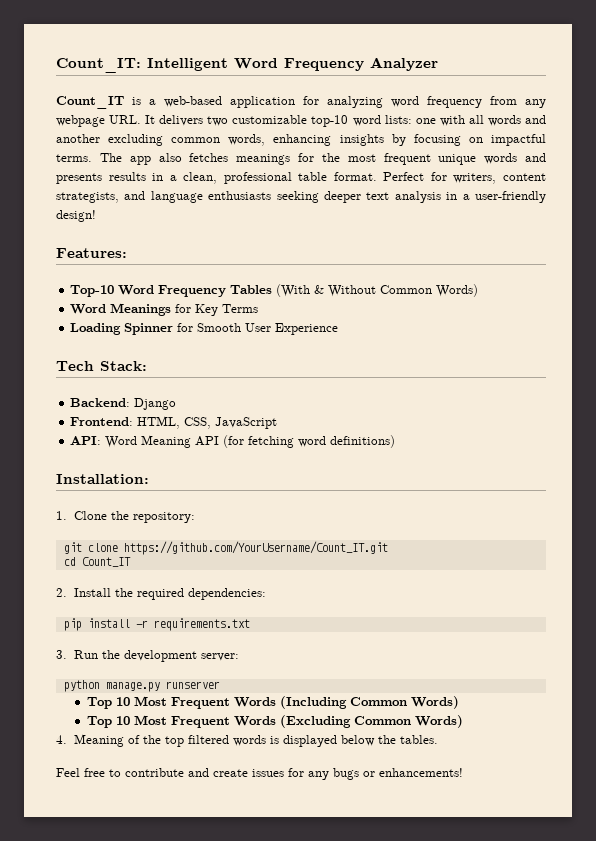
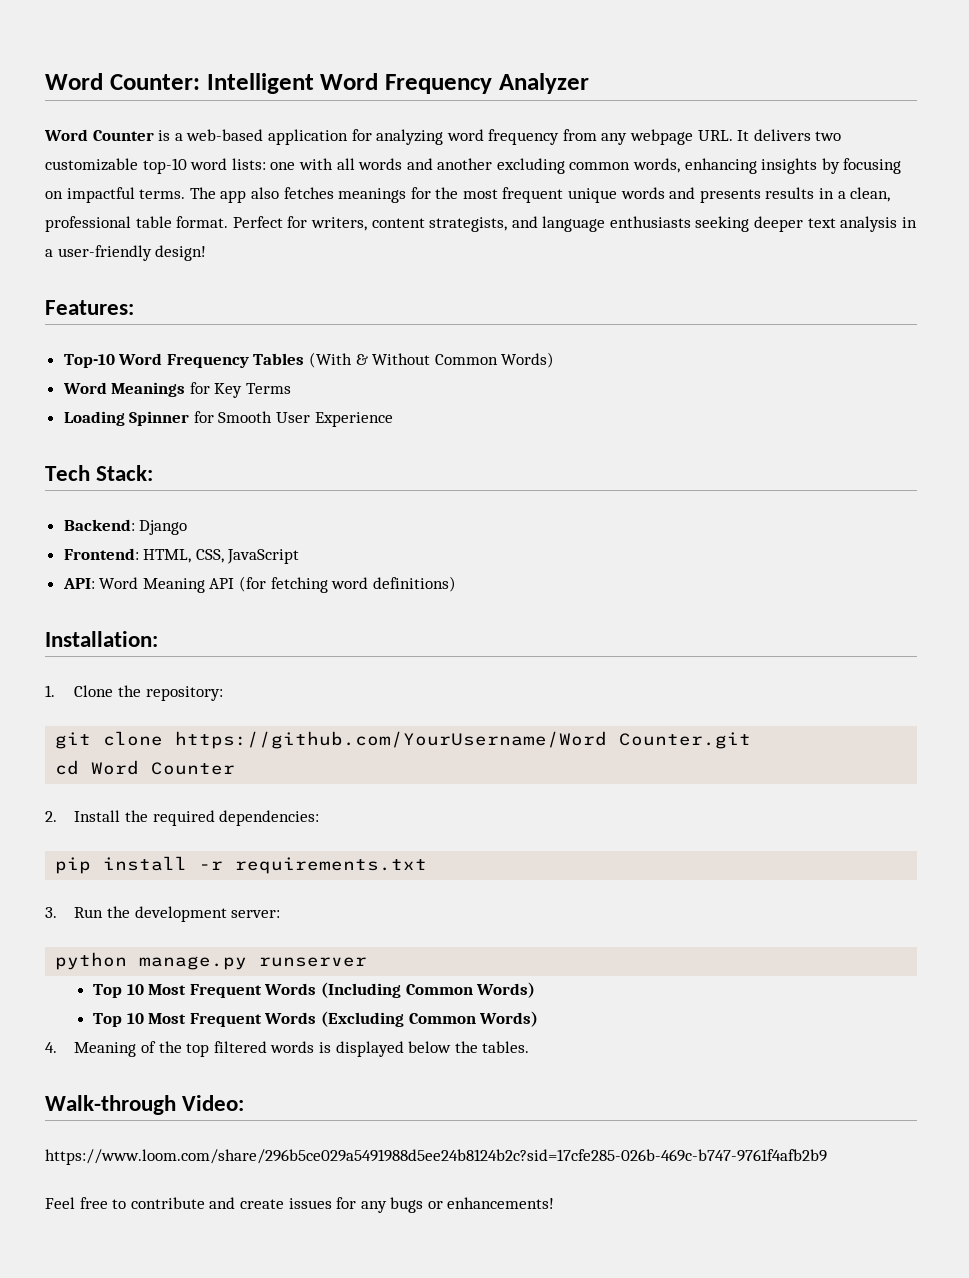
[56,58,141,73] Count_IT: -> [45,73,200,90] Word Counter:
[56,96,124,109] Count_IT -> [44,129,154,141] Word Counter
[123,541,388,555] https://github.com/YourUsername/Count_IT.git -> [175,731,752,749] https://github.com/YourUsername/Word Counter.git
[81,557,131,567] Count_IT -> [91,760,236,775] Word Counter
(438, 739) none -> [45,1095,245,1115] [45,1149,827,1165] // Walk-through Video: // https://www.loom.com/share/296b5ce029a5491988d5ee24b8124b2c?sid=17cfe285-026b-469c-b747-9761f4afb2b9

